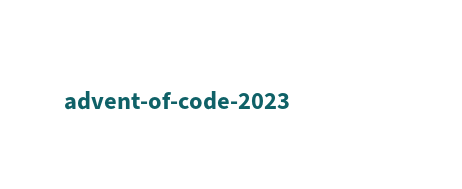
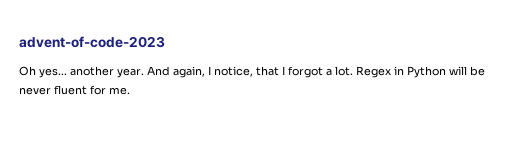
(290, 100) none -> [19,66,485,78] [19,85,130,95] // Oh yes... another year. And again, I notice, that I forgot a lot. Regex in Python will be never fluent for me.

